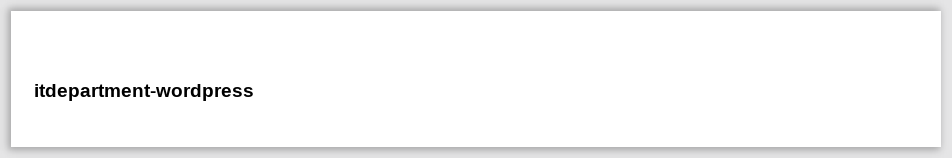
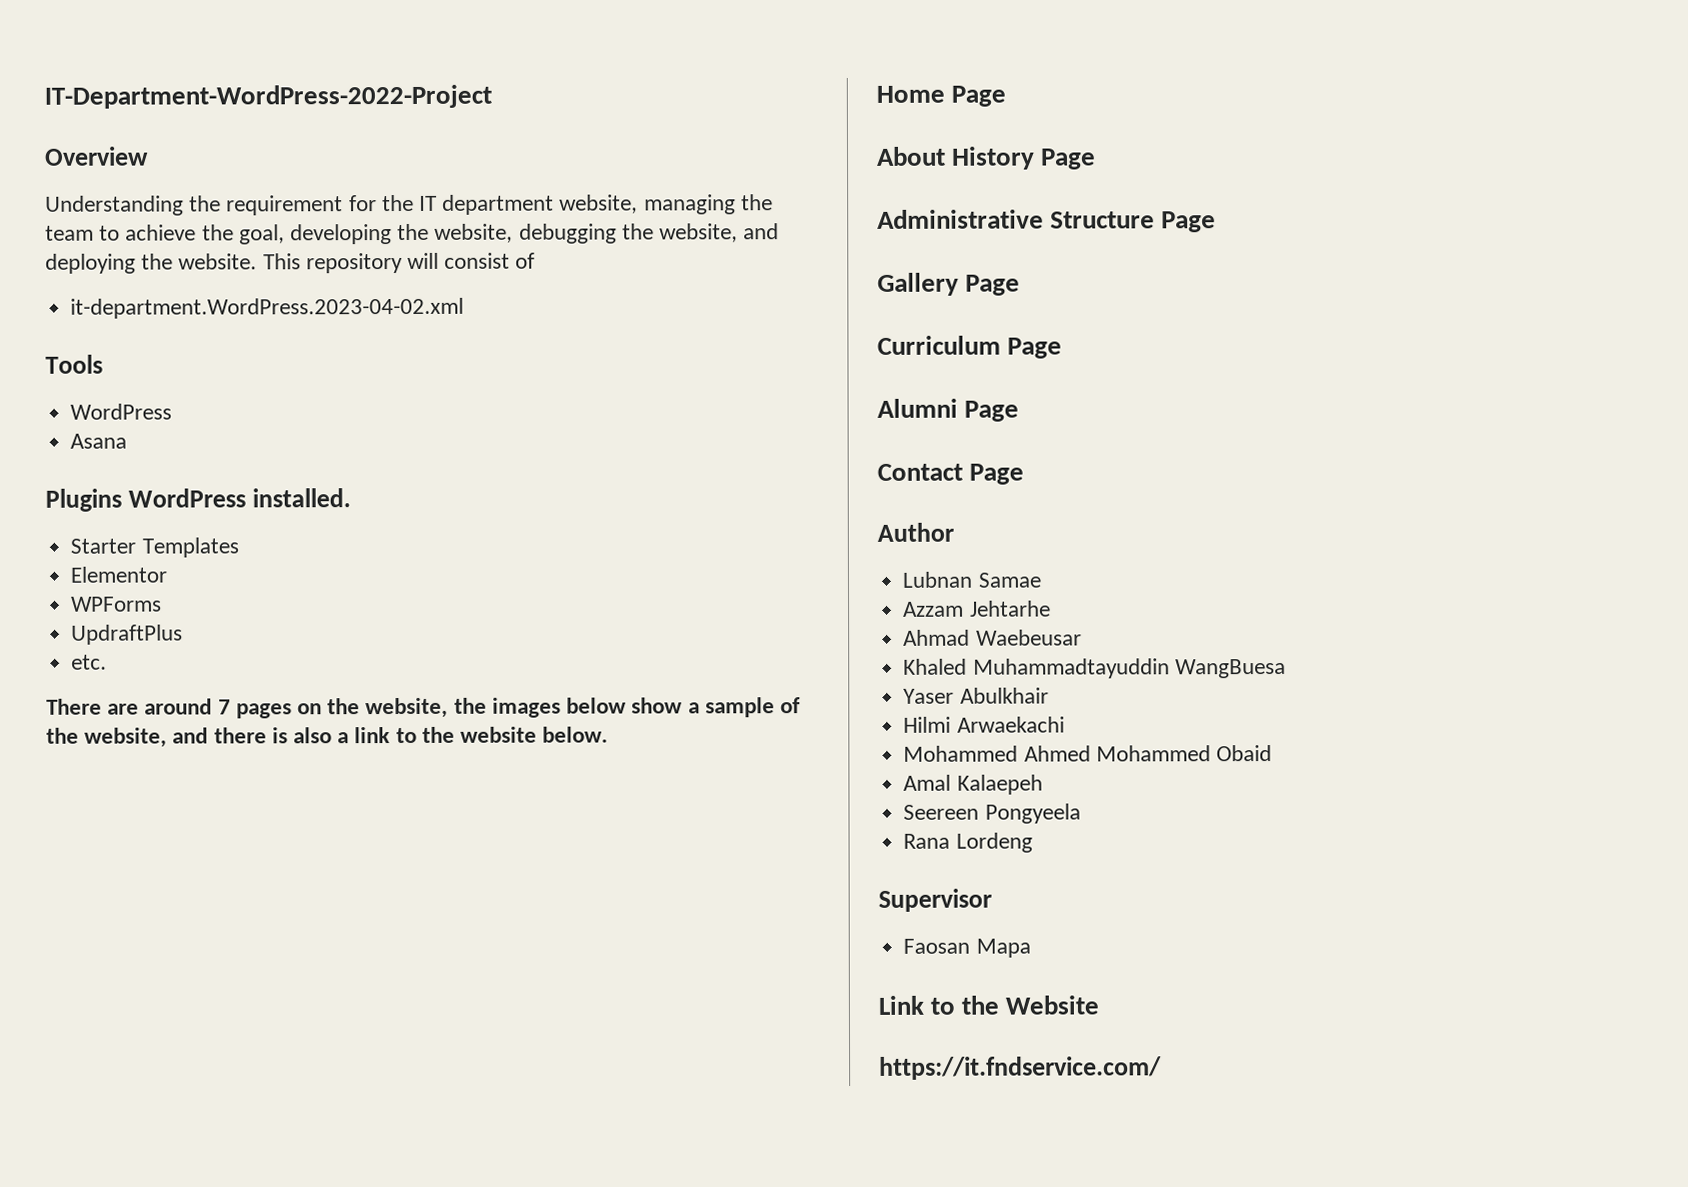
[34,84,254,101] itdepartment-wordpress -> [44,84,492,109] [44,146,149,166] [45,194,773,216] [45,223,780,245] [45,252,536,274] [70,297,465,319] [45,354,103,374] [70,403,173,420] [70,433,128,449] [45,488,351,512] [70,537,239,558] [70,566,168,583] [71,596,163,612] [71,624,184,645] [71,654,108,670] [46,697,801,719] [46,726,609,748] [876,85,1007,107] [876,146,1097,170] [877,209,1217,233] [877,272,1021,296] [877,335,1063,359] [877,398,1020,422] [877,463,1025,485] [877,522,954,542] [902,571,1041,588] [903,600,1051,617] [903,629,1082,646] [903,658,1286,679] [903,687,1049,704] [903,716,1065,733] [903,745,1272,762] [903,774,1043,795] [903,803,1081,824] [903,832,1033,853] [878,888,992,912] [903,938,1031,958] [878,995,1100,1015] [879,1056,1162,1080] IT-Department-WordPress-2022-Project // Overview // Understanding the requirement for the IT department website, managing the team to achieve the goal, developing the website, debugging the website, and deploying the website. This repository will consist of // it-department.WordPress.2023-04-02.xml // Tools // WordPress // Asana // Plugins WordPress installed. // Starter Templates // Elementor // WPForms // UpdraftPlus // etc. // There are around 7 pages on the website, the images below show a sample of the website, and there is also a link to the website below. // Home Page // About History Page // Administrative Structure Page // Gallery Page // Curriculum Page // Alumni Page // Contact Page // Author // Lubnan Samae // Azzam Jehtarhe // Ahmad Waebeusar // Khaled Muhammadtayuddin WangBuesa // Yaser Abulkhair // Hilmi Arwaekachi // Mohammed Ahmed Mohammed Obaid // Amal Kalaepeh // Seereen Pongyeela // Rana Lordeng // Supervisor // Faosan Mapa // Link to the Website // https://it.fndservice.com/

